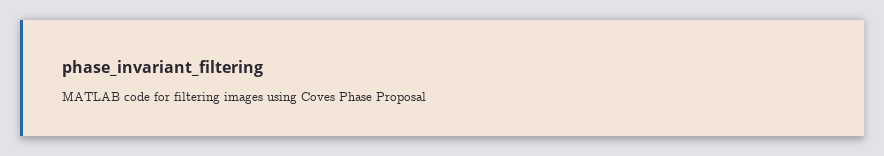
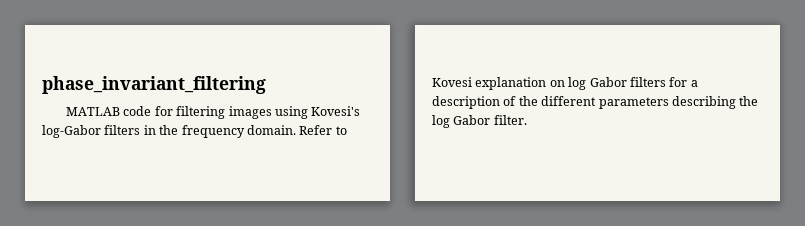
[301,92,426,104] Coves Phase Proposal -> [311,106,361,116] [42,125,347,138] [432,77,698,90] [432,96,759,109] [432,115,527,128] Kovesi's log-Gabor filters in the frequency domain. Refer to Kovesi explanation on log Gabor filters for a description of the different parameters describing the log Gabor filter.

